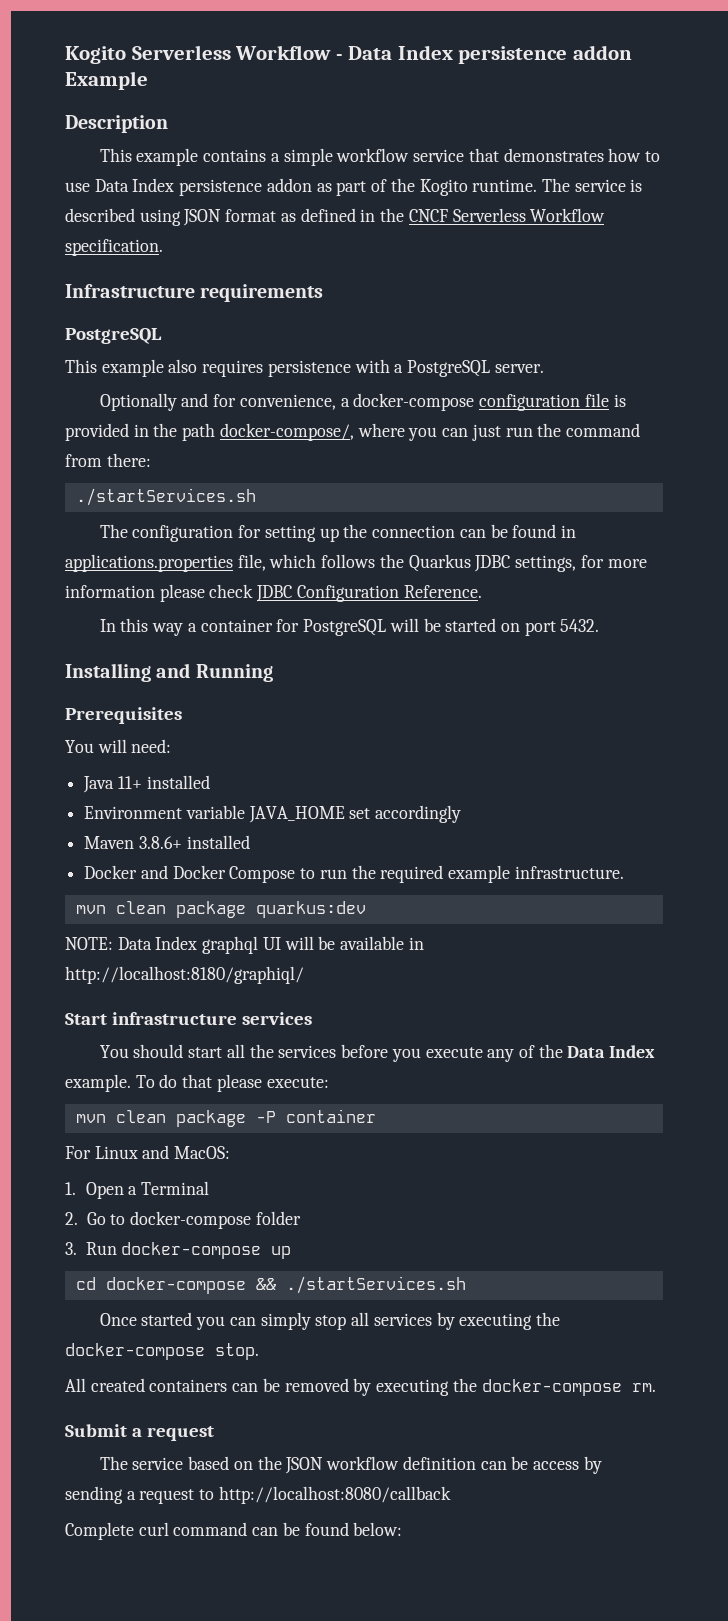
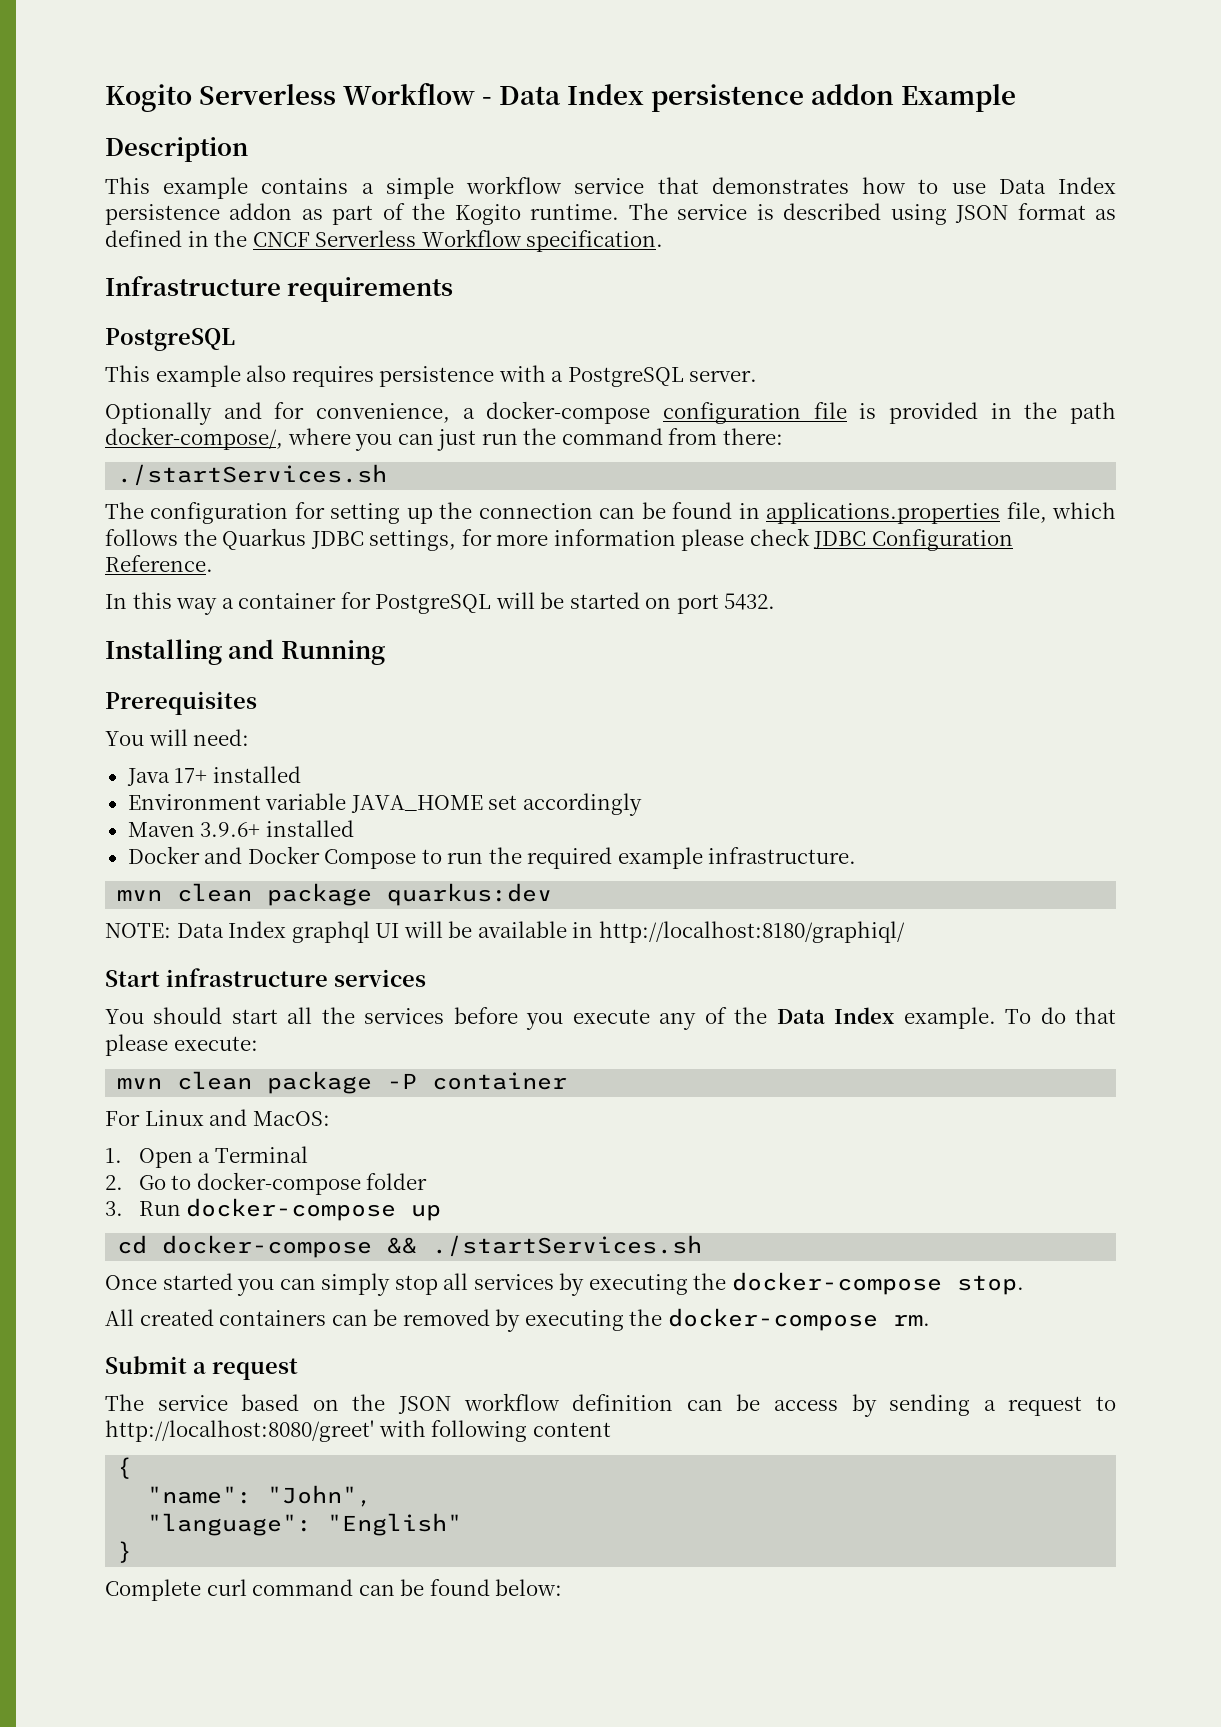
[117,776,142,789] 11+ -> [174,768,208,783] 17+
[138,836,182,849] 3.8.6+ -> [200,822,261,837] 3.9.6+
[218,1486,451,1504] http://localhost:8080/callback -> [105,1420,611,1442] [117,1457,133,1479] [147,1485,373,1507] [147,1513,463,1536] [117,1541,133,1563] http://localhost:8080/greet' with following content // { // "name": "John", // "language": "English" // }

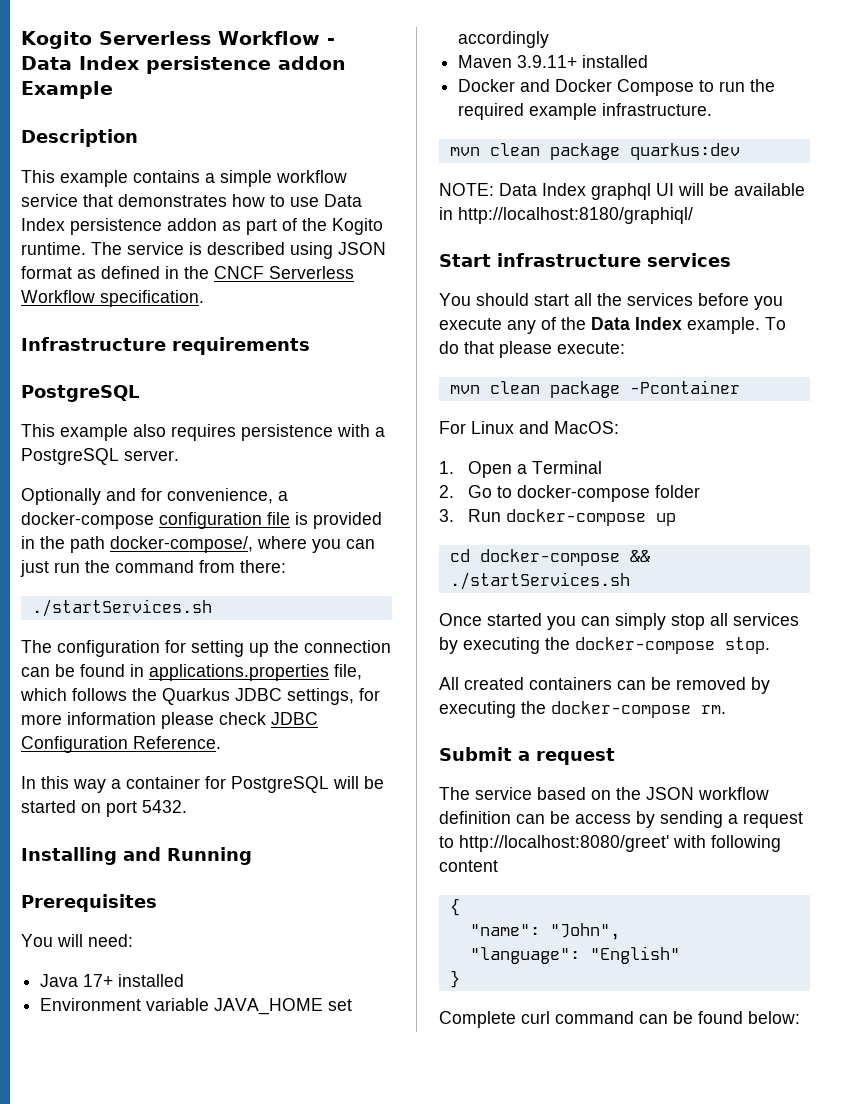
[200,822,261,837] 3.9.6+ -> [517,55,578,68] 3.9.11+
[387,1072,568,1090] -P container -> [629,380,740,394] -Pcontainer

